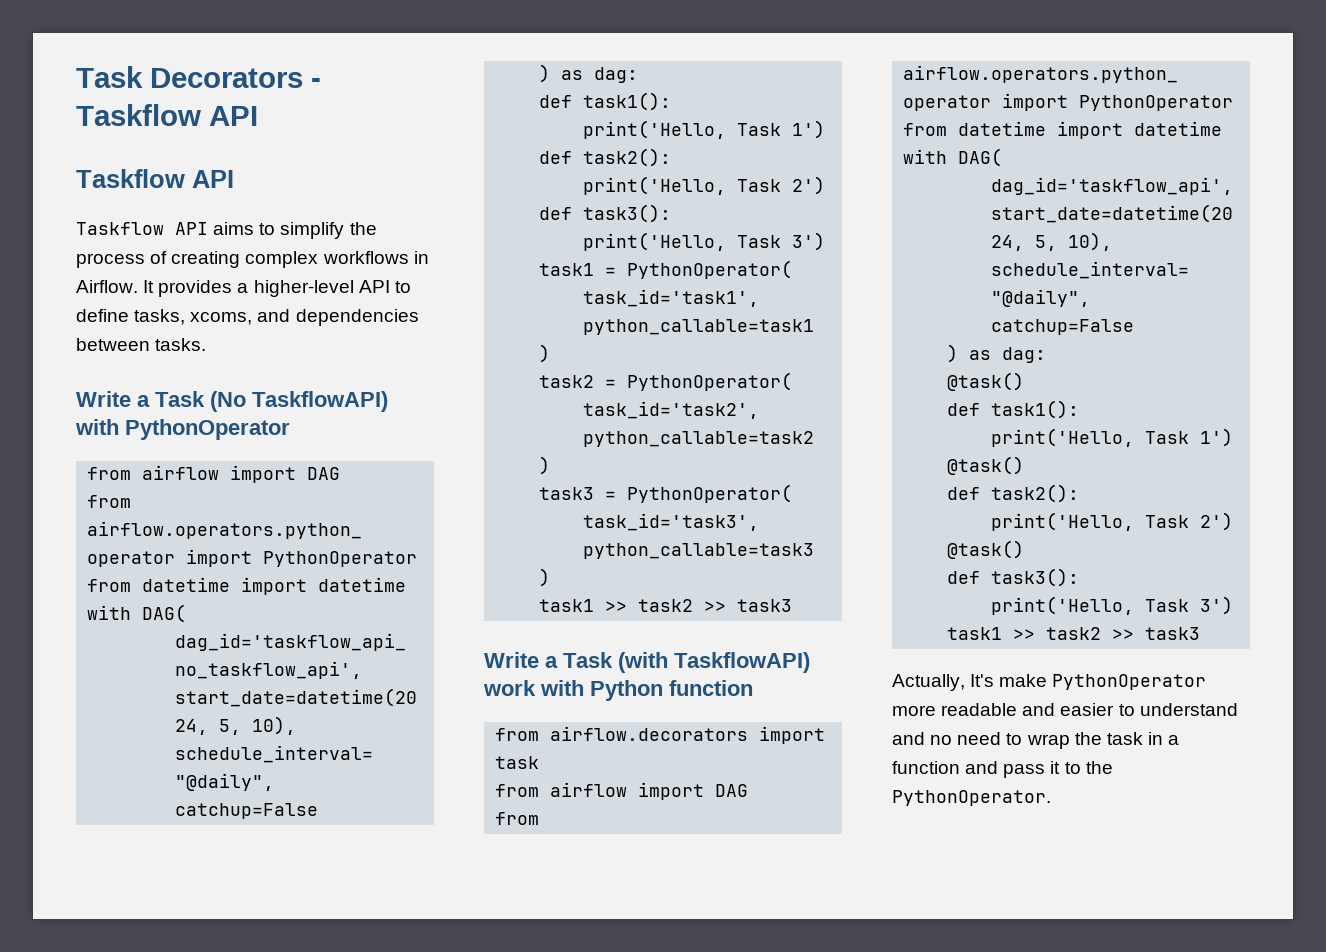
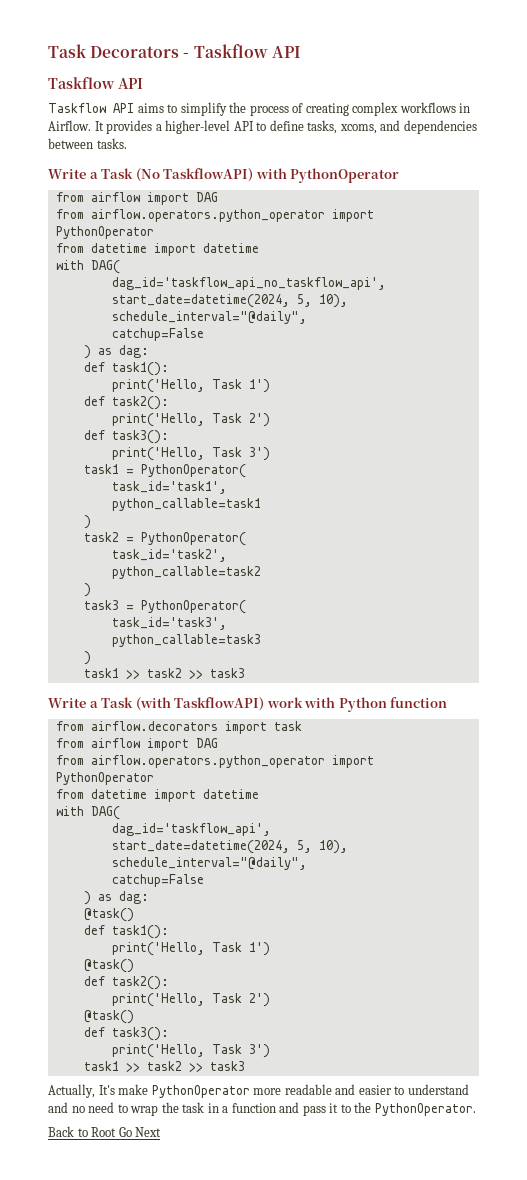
(1051, 798) none -> [48,1126,162,1137] // Back to Root Go Next

